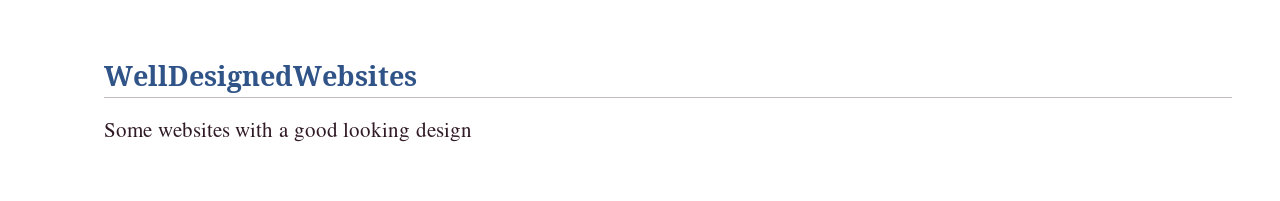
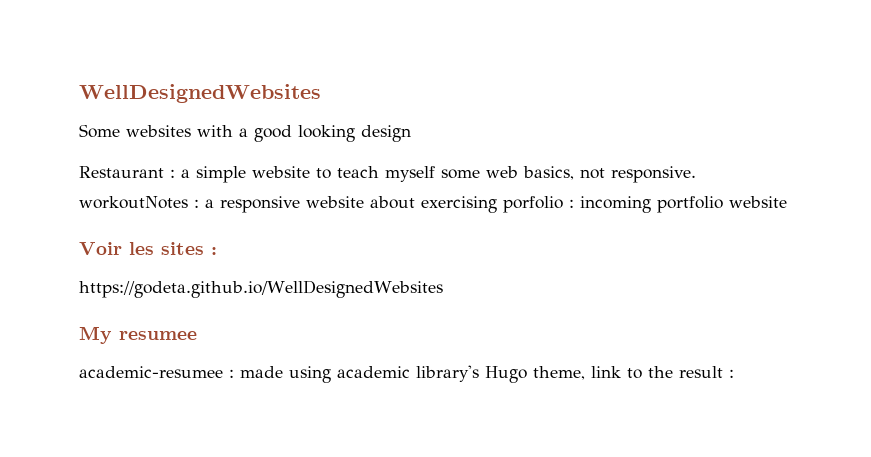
(473, 132) none -> [79,166,696,183] [79,196,787,213] [79,242,217,255] [79,280,443,298] [79,326,197,344] [79,365,734,383] // Restaurant : a simple website to teach myself some web basics, not responsive. workoutNotes : a responsive website about exercising porfolio : incoming portfolio website // Voir les sites : // https://godeta.github.io/WellDesignedWebsites // My resumee // academic-resumee : made using academic library's Hugo theme, link to the result :

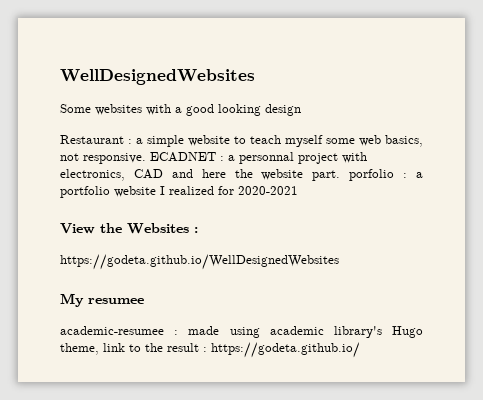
[79,196,497,213] workoutNotes : a responsive website about exercising -> [150,152,367,164] [60,169,341,181] ECADNET : a personnal project with electronics, CAD and here the website part.
[580,196,651,213] incoming -> [416,172,424,178] a
[79,242,204,255] // Voir les sites -> [160,186,298,195] [60,223,189,234] I realized for 2020-2021 // View the Websites
(734, 373) none -> [211,342,360,358] https://godeta.github.io/

